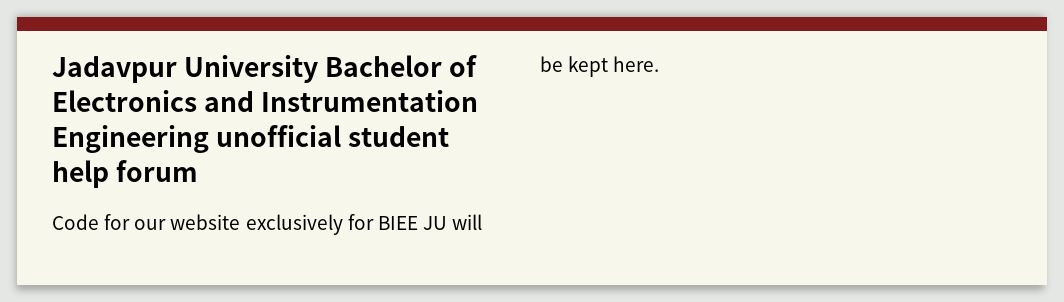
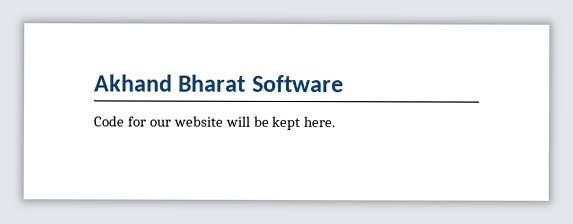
[52,55,478,83] [52,90,479,112] [52,125,450,153] [52,160,199,188] Jadavpur University Bachelor of Electronics and Instrumentation Engineering unofficial student help forum -> [94,74,344,93] Akhand Bharat Software
[245,214,447,235] exclusively for BIEE JU -> (223, 121) none

